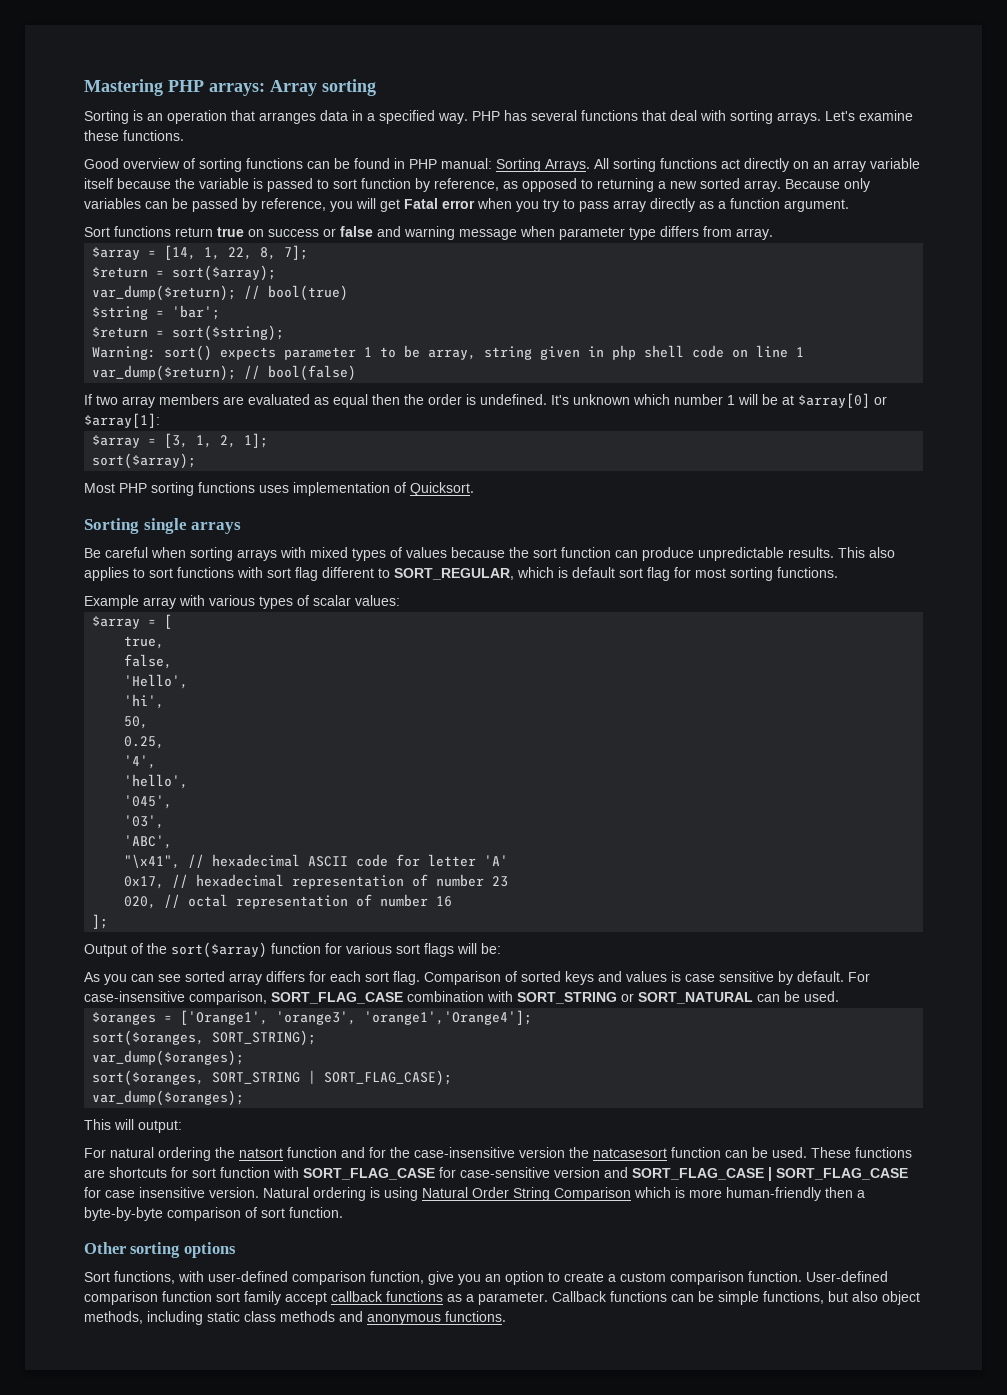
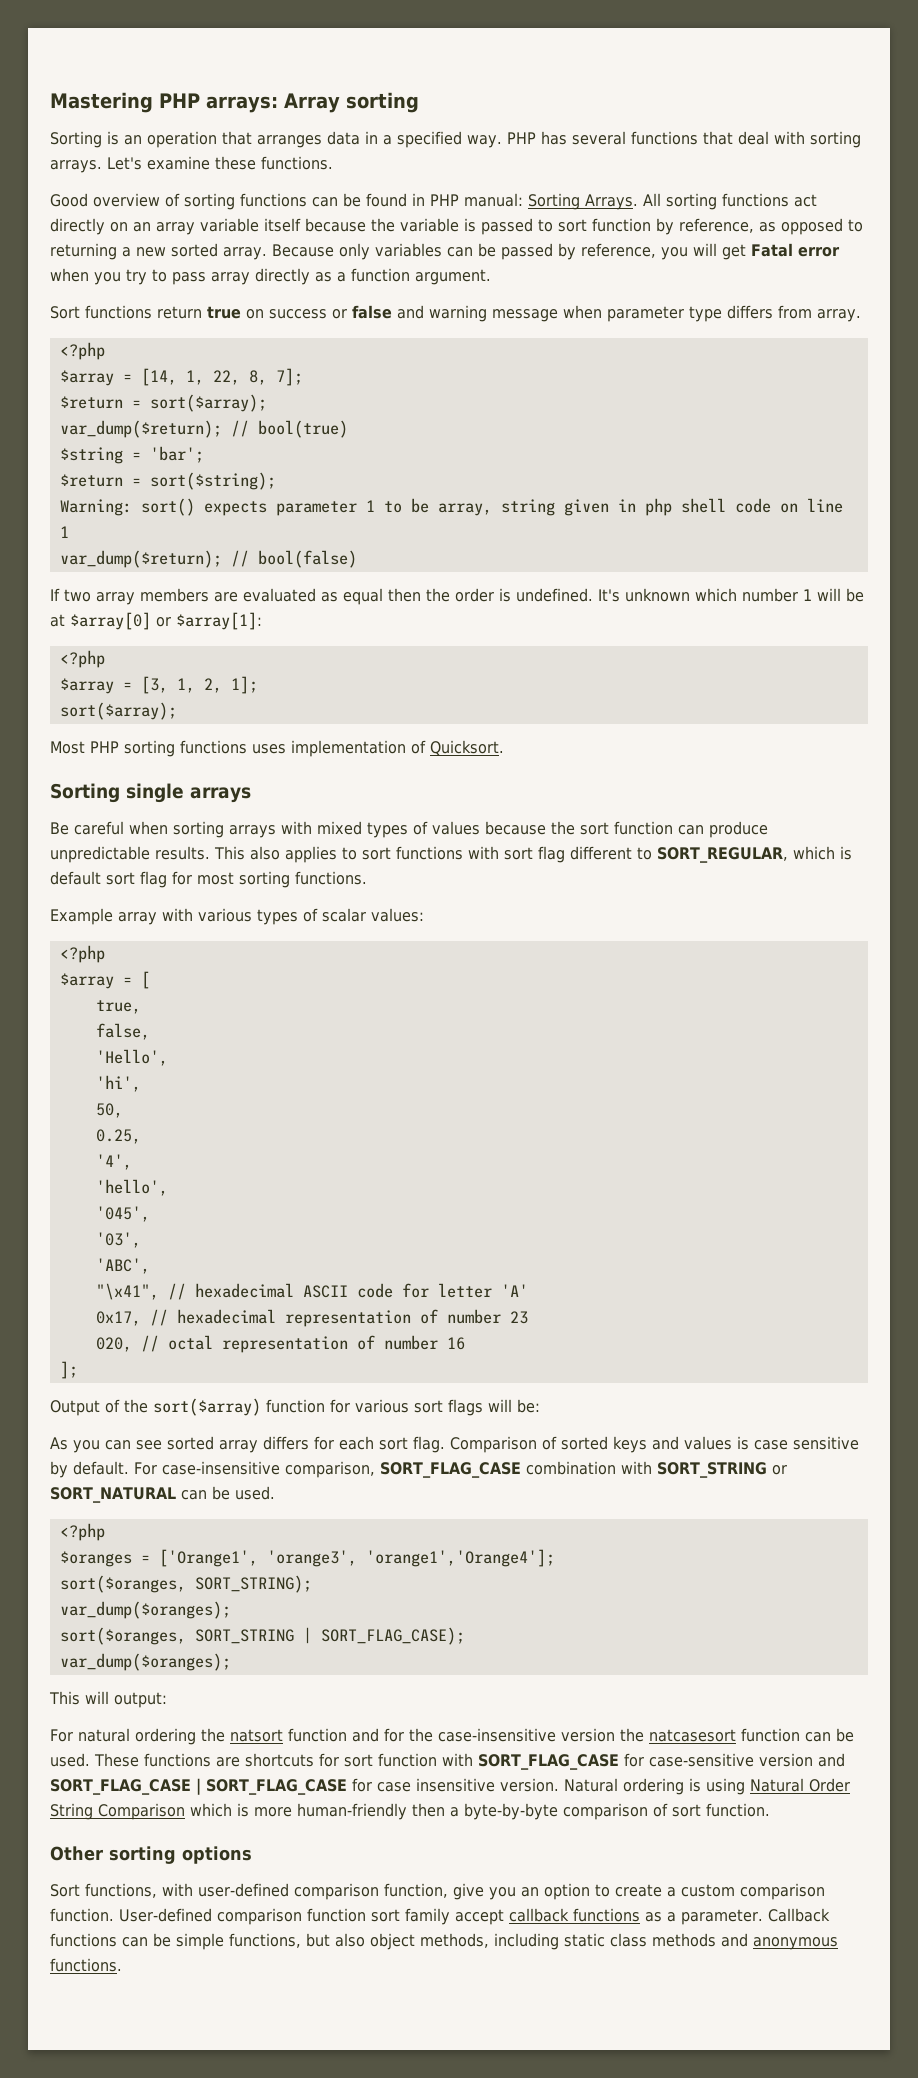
(773, 234) none -> [59,342,105,360] // <?php
(160, 420) none -> [59,650,105,668] // <?php
(400, 600) none -> [59,945,105,963] // <?php
(839, 996) none -> [59,1523,105,1541] // <?php

